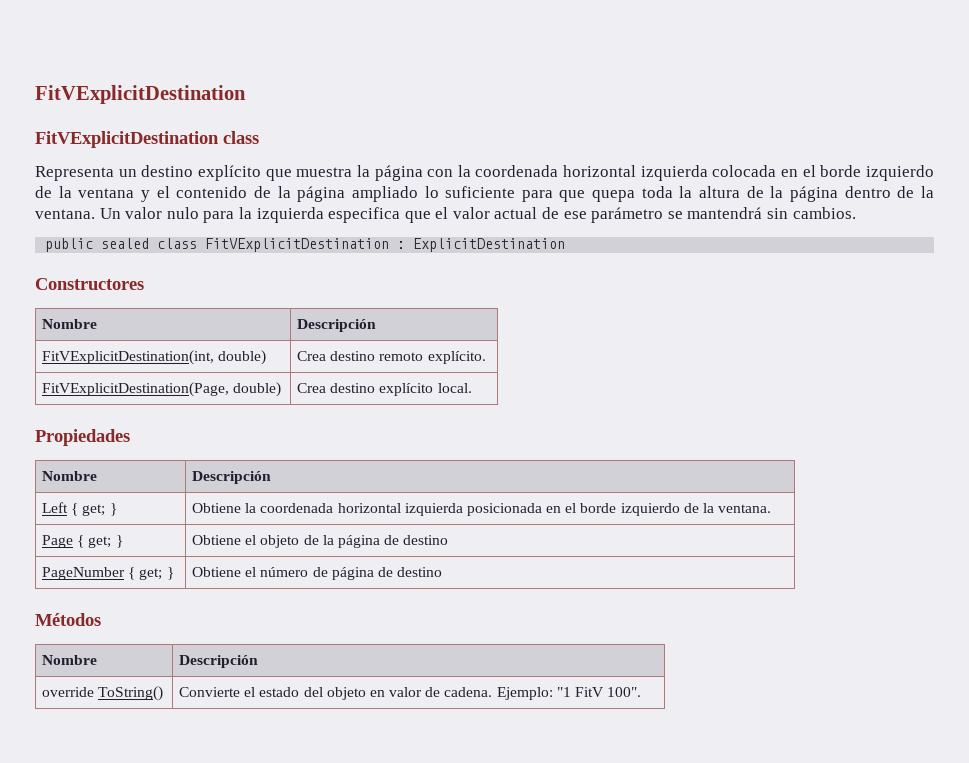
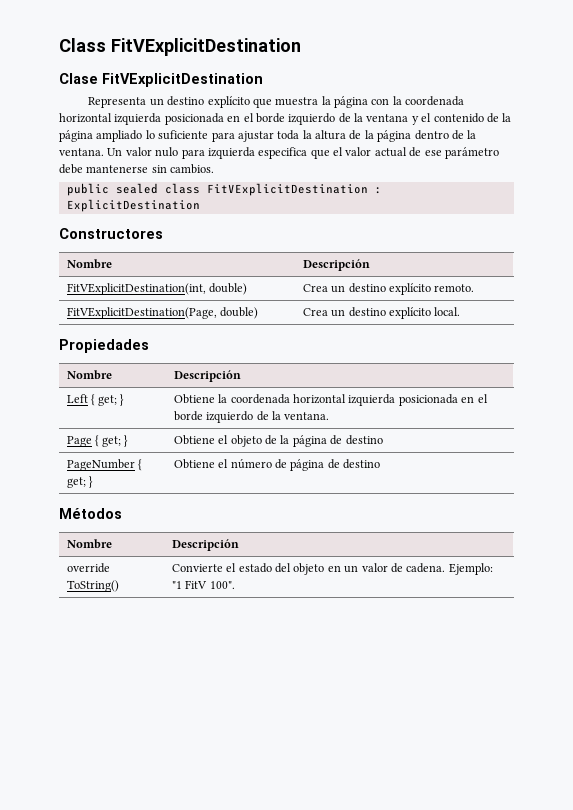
[35,85,246,104] [35,131,259,148] FitVExplicitDestination // FitVExplicitDestination class -> [59,38,301,56] [59,73,263,87] Class FitVExplicitDestination // Clase FitVExplicitDestination
[712,165,777,177] colocada -> [164,113,224,125] posicionada
[559,190,636,202] que quepa -> [237,131,274,142] ajustar
[238,207,252,219] la -> (205, 154) none
[667,207,763,219] se mantendrá -> [59,164,149,174] debe mantenerse
[330,351,486,364] destino remoto explícito. -> [331,283,475,295] un destino explícito remoto.
(326, 388) none -> [331,309,346,317] un
(385, 693) none -> [344,565,359,573] un

